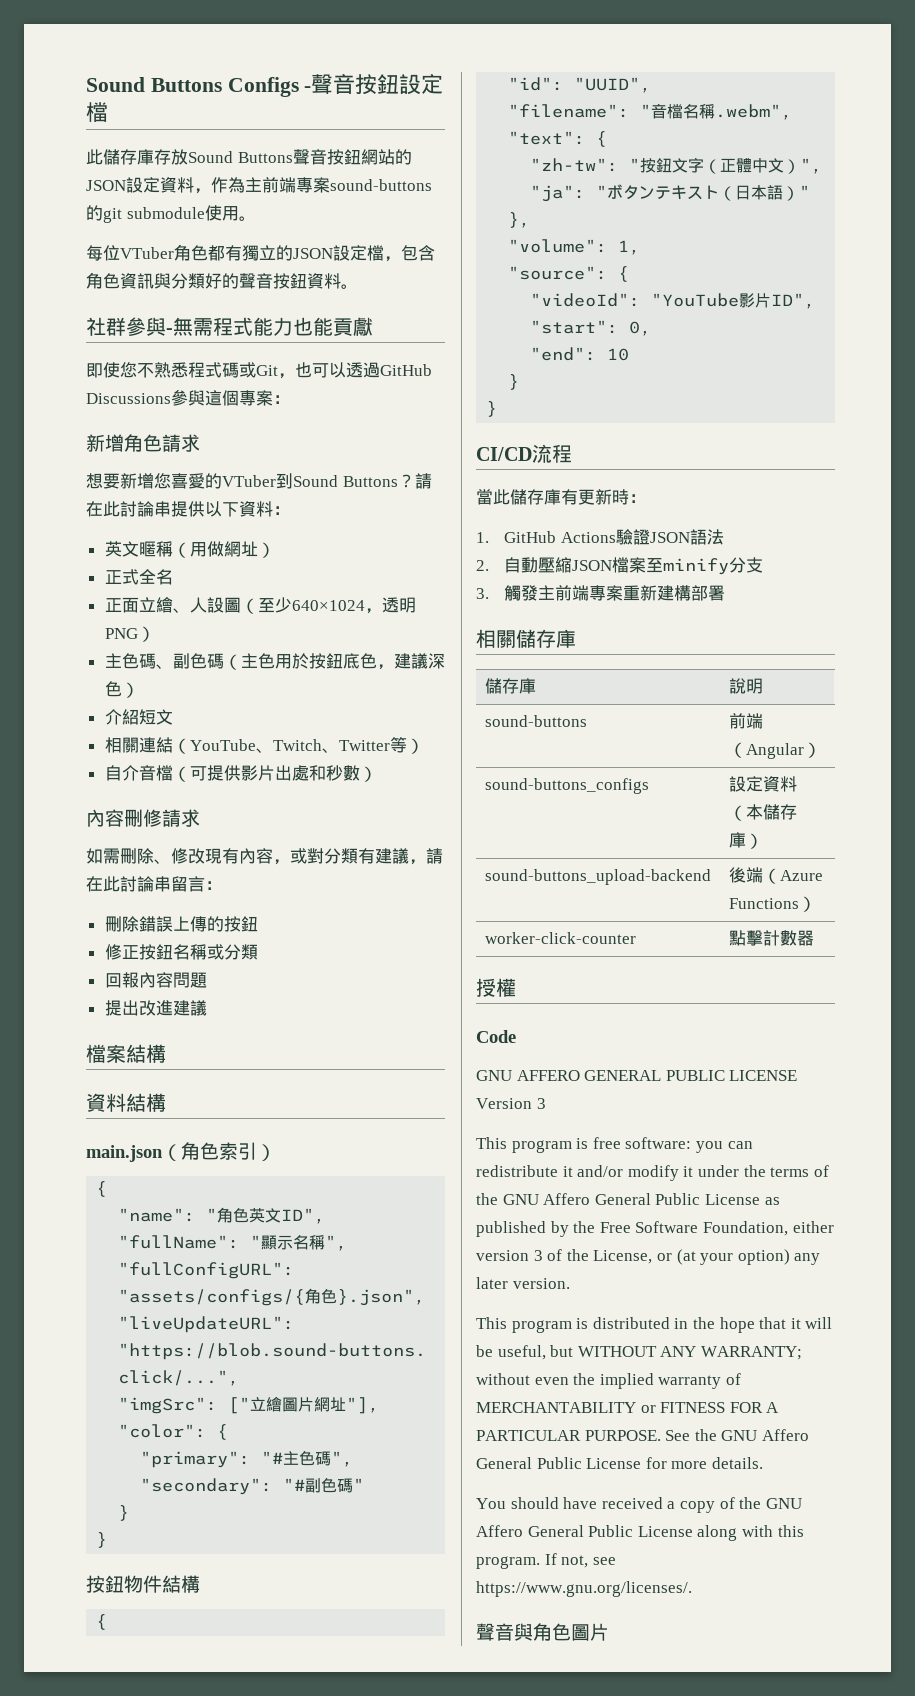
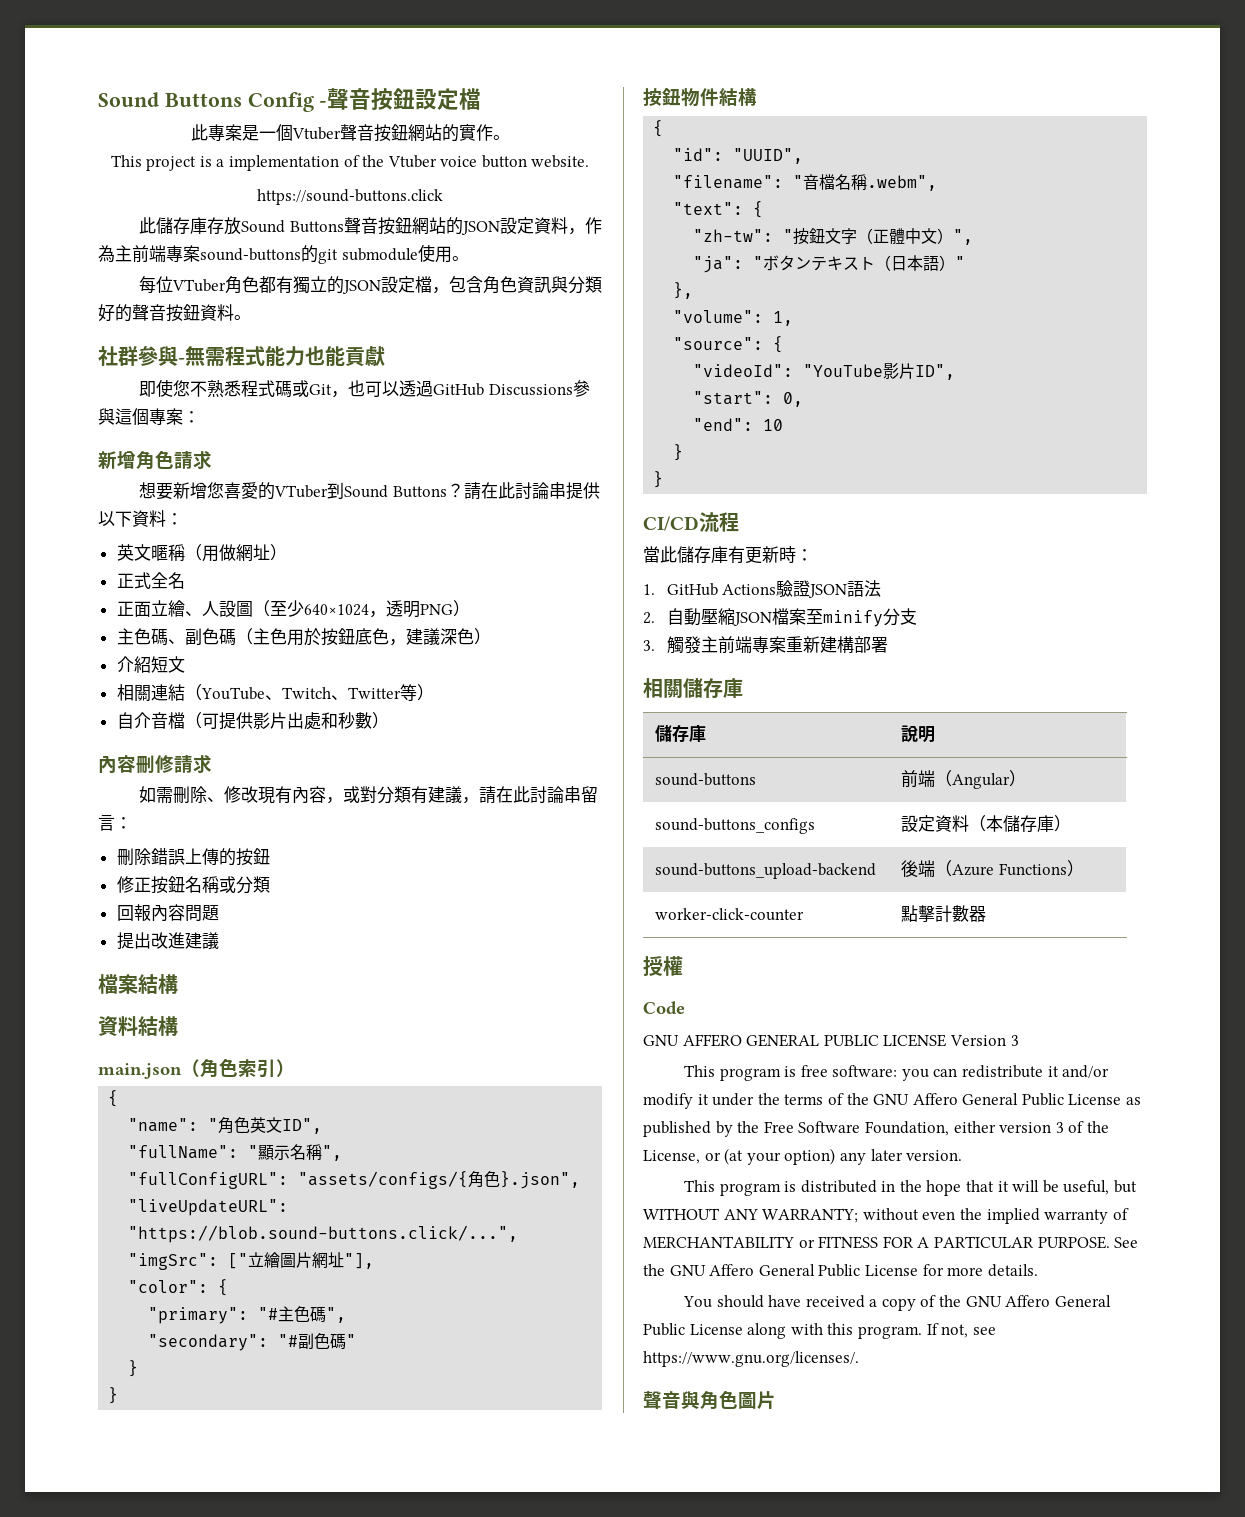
[86,77,299,97] Sound Buttons Configs -> [98,92,314,112] Sound Buttons Config
(108, 112) none -> [190,124,510,142] [110,155,590,171] [257,189,443,205] // 此專案是一個Vtuber聲音按鈕網站的實作。 // This project is a implementation of the Vtuber voice button website. // https://sound-buttons.click

